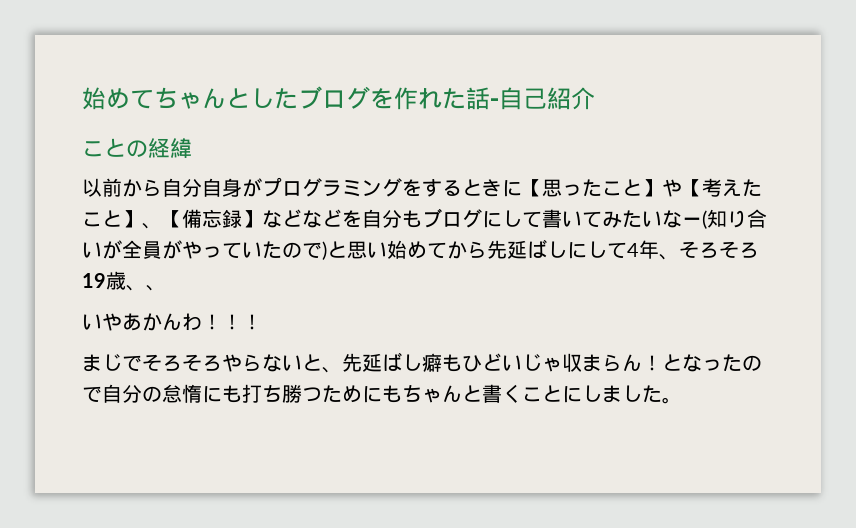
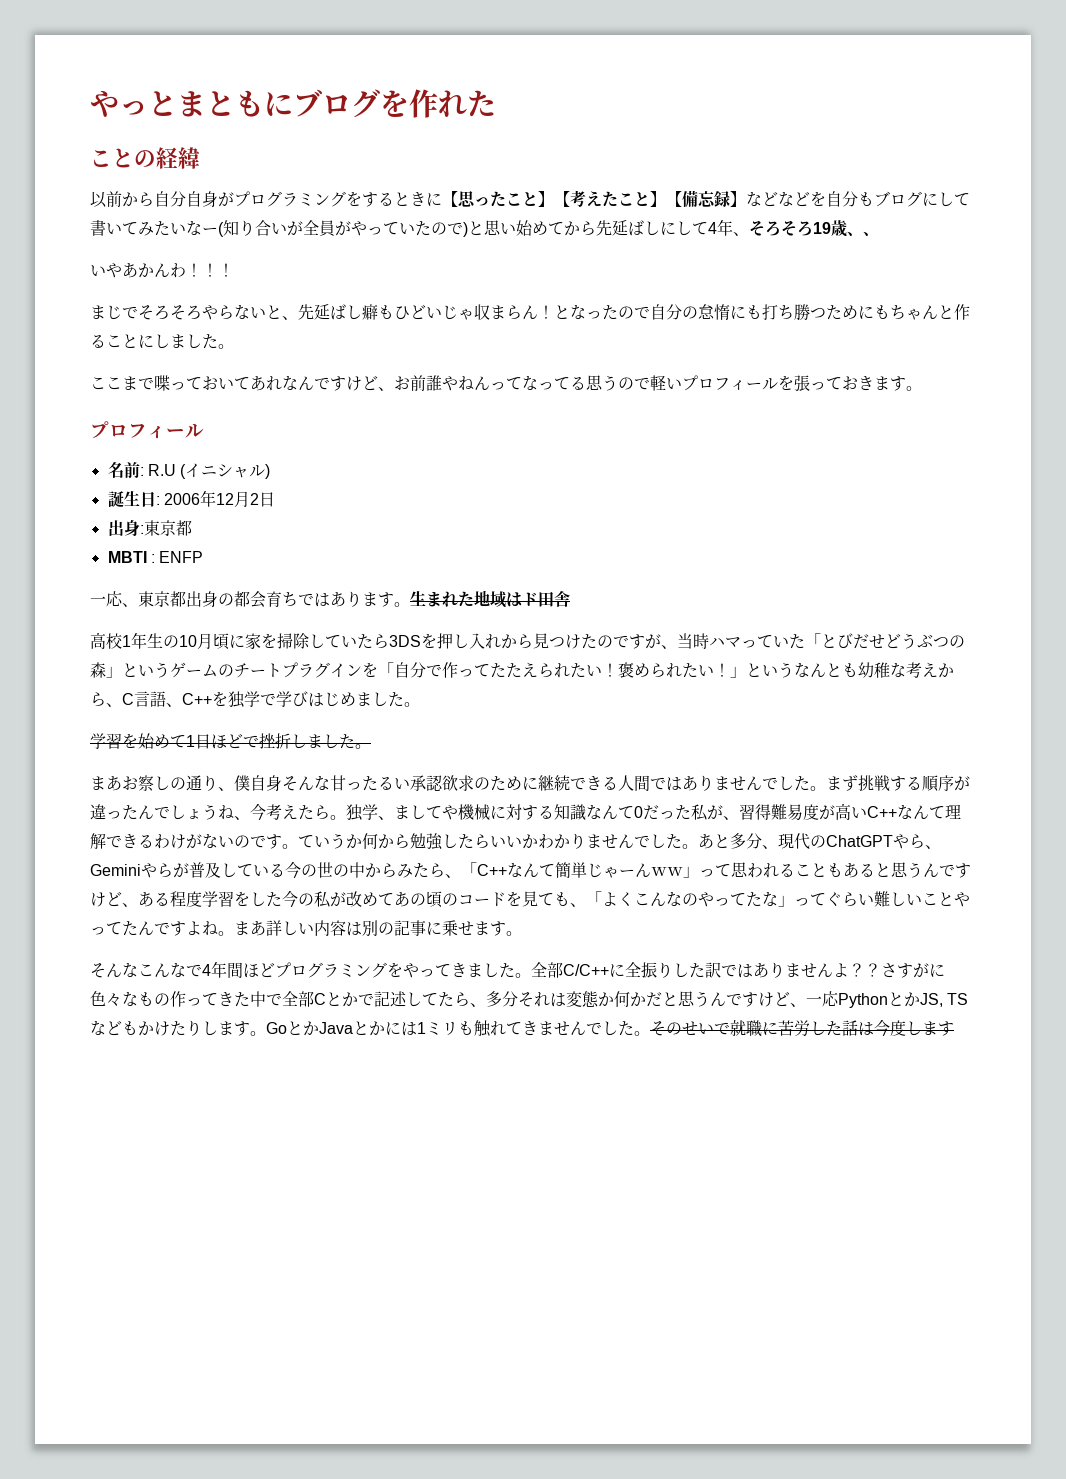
[82,87,298,110] 始めてちゃんとした -> [90,90,293,117] やっとまともに
[466,87,595,110] 話-自己紹介 -> (496, 103) none
[662,179,682,197] や -> (554, 199) none
[142,223,162,229] 、 -> (666, 199) none
[482,384,522,403] 書く -> [954,304,970,320] [90,334,106,348] 作る
(682, 400) none -> [90,375,922,392] [90,421,204,439] [107,461,271,479] [107,490,275,508] [107,520,192,536] [107,551,204,563] [90,590,570,608] [90,632,965,650] [90,662,954,678] [90,691,420,708] [90,733,371,749] [90,775,970,792] [90,803,961,821] [90,833,941,850] [90,861,971,879] [90,890,970,908] [90,920,522,936] [90,961,945,978] [90,991,969,1008] [90,1019,954,1037] // ここまで喋っておいてあれなんですけど、お前誰やねんってなってる思うので軽いプロフィールを張っておきます。 // プロフィール // 名前: R.U (イニシャル) // 誕生日: 2006年12月2日 // 出身:東京都 // MBTI : ENFP // 一応、東京都出身の都会育ちではあります。生まれた地域はド田舎 // 高校1年生の10月頃に家を掃除していたら3DSを押し入れから見つけたのですが、当時ハマっていた「とびだせどうぶつの森」というゲームのチートプラグインを「自分で作ってたたえられたい！褒められたい！」というなんとも幼稚な考えから、C言語、C++を独学で学びはじめました。 // 学習を始めて1日ほどで挫折しました。 // まあお察しの通り、僕自身そんな甘ったるい承認欲求のために継続できる人間ではありませんでした。まず挑戦する順序が違ったんでしょうね、今考えたら。独学、ましてや機械に対する知識なんて0だった私が、習得難易度が高いC++なんて理解できるわけがないのです。ていうか何から勉強したらいいかわかりませんでした。あと多分、現代のChatGPTやら、Geminiやらが普及している今の世の中からみたら、「C++なんて簡単じゃーんｗｗ」って思われることもあると思うんですけど、ある程度学習をした今の私が改めてあの頃のコードを見ても、「よくこんなのやってたな」ってぐらい難しいことやってたんですよね。まあ詳しい内容は別の記事に乗せます。 // そんなこんなで4年間ほどプログラミングをやってきました。全部C/C++に全振りした訳ではありませんよ？？さすがに色々なもの作ってきた中で全部Cとかで記述してたら、多分それは変態か何かだと思うんですけど、一応PythonとかJS, TSなどもかけたりします。GoとかJavaとかには1ミリも触れてきませんでした。そのせいで就職に苦労した話は今度します

